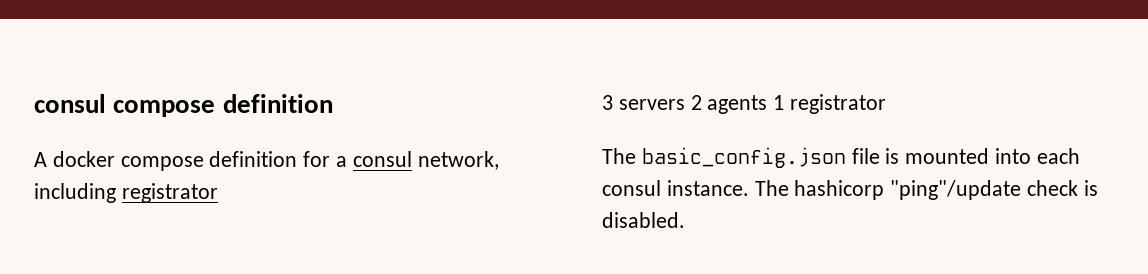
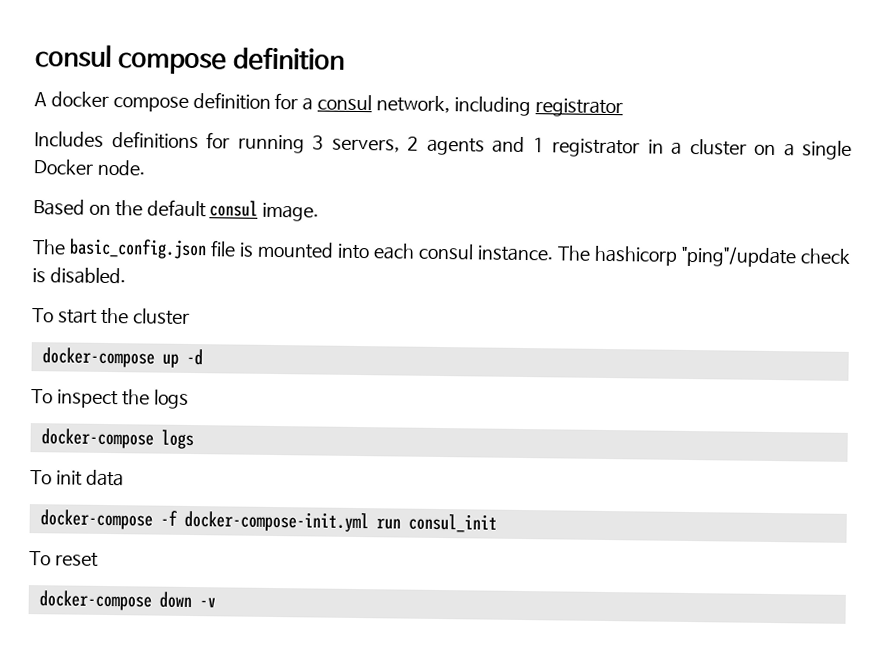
[602,95,685,110] 3 servers -> [34,131,400,154] Includes definitions for running 3 servers,
(768, 104) none -> [492,136,526,154] and
(887, 104) none -> [647,138,852,160] [33,159,146,176] [33,199,320,222] in a cluster on a single Docker node. // Based on the default consul image.
(685, 220) none -> [32,307,190,325] [41,347,203,368] [31,389,189,409] [40,428,194,450] [30,469,124,487] [39,509,497,533] [29,551,99,567] [38,590,216,611] // To start the cluster // docker-compose up -d // To inspect the logs // docker-compose logs // To init data // docker-compose -f docker-compose-init.yml run consul_init // To reset // docker-compose down -v

